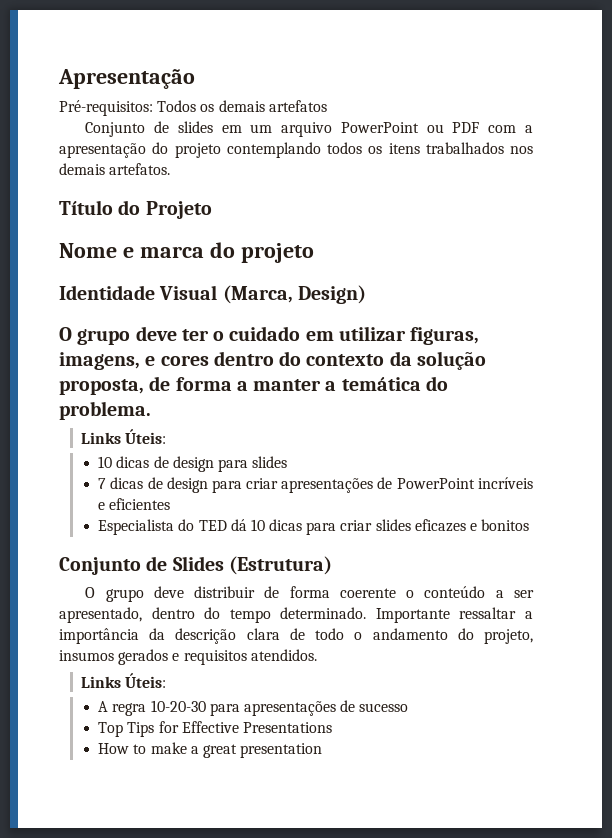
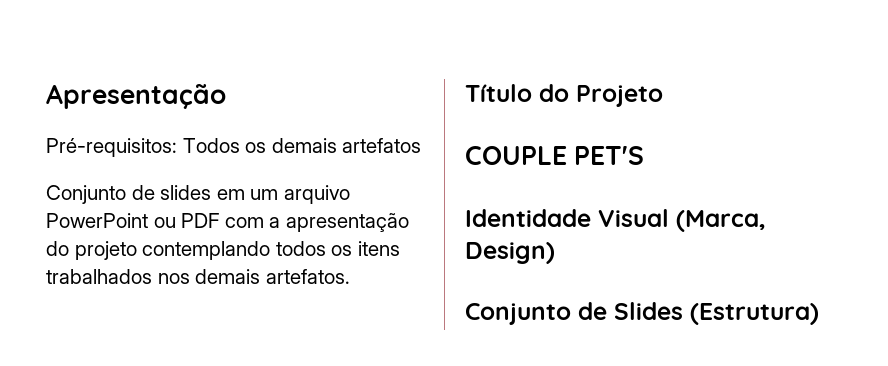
[59,242,314,263] Nome e marca do projeto -> [465,146,645,165] COUPLE PET'S
[59,326,480,345] [59,351,486,370] [59,376,448,395] [59,401,151,420] [81,429,167,444] [98,456,288,472] [98,477,533,493] [98,498,171,510] [98,519,530,535] [59,556,332,575] [85,586,534,602] [59,607,533,623] [59,628,533,644] [59,649,317,665] [81,673,167,688] [98,700,409,716] [98,721,332,737] [98,742,323,758] O grupo deve ter o cuidado em utilizar figuras, imagens, e cores dentro do contexto da solução proposta, de forma a manter a temática do problema. // Links Úteis: // 10 dicas de design para slides // 7 dicas de design para criar apresentações de PowerPoint incríveis e eficientes // Especialista do TED dá 10 dicas para criar slides eficazes e bonitos // Conjunto de Slides (Estrutura) // O grupo deve distribuir de forma coerente o conteúdo a ser apresentado, dentro do tempo determinado. Importante ressaltar a importância da descrição clara de todo o andamento do projeto, insumos gerados e requisitos atendidos. // Links Úteis: // A regra 10-20-30 para apresentações de sucesso // Top Tips for Effective Presentations // How to make a great presentation -> [465,302,819,325] Conjunto de Slides (Estrutura)

